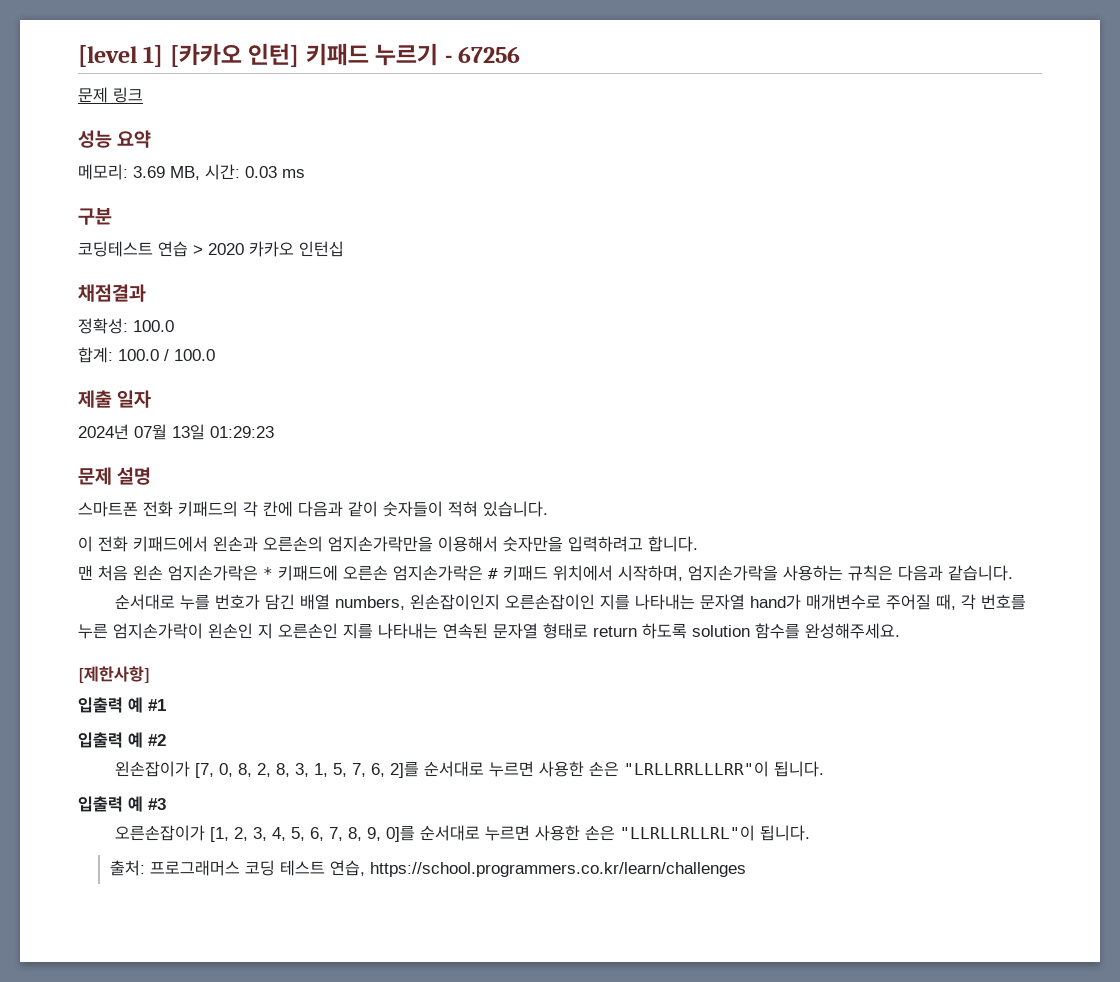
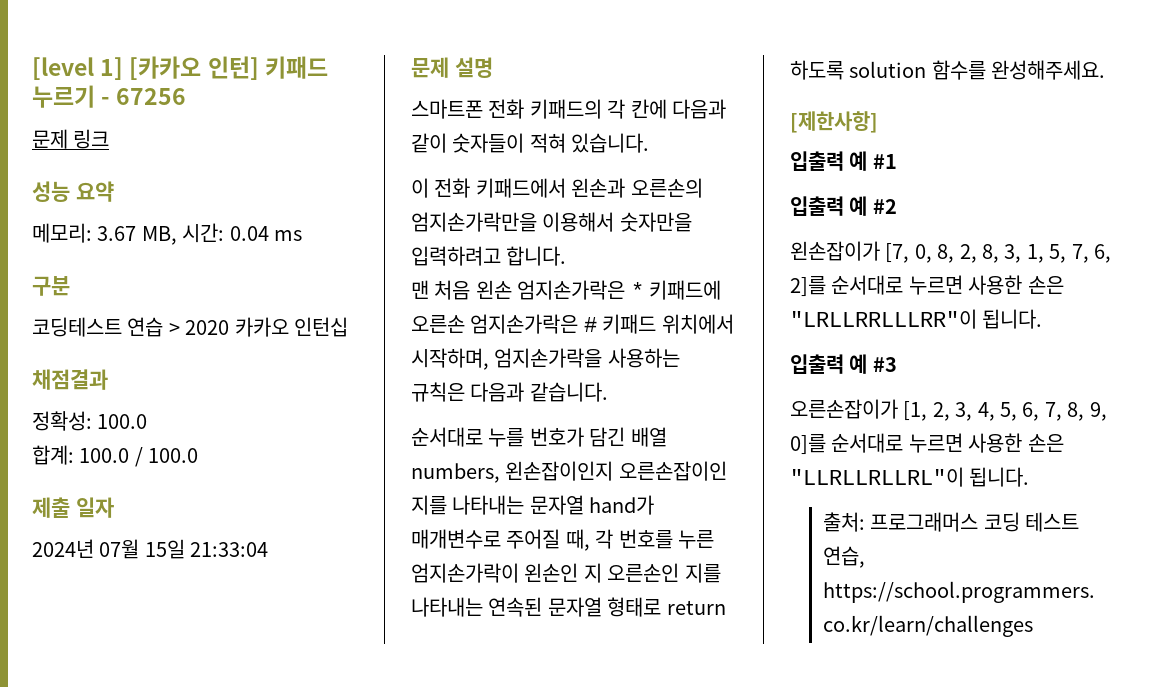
[133,166,165,178] 3.69 -> [97,226,137,241] 3.67
[245,166,277,178] 0.03 -> [229,226,269,241] 0.04
[172,424,274,440] 13일 01:29:23 -> [144,539,269,559] 15일 21:33:04

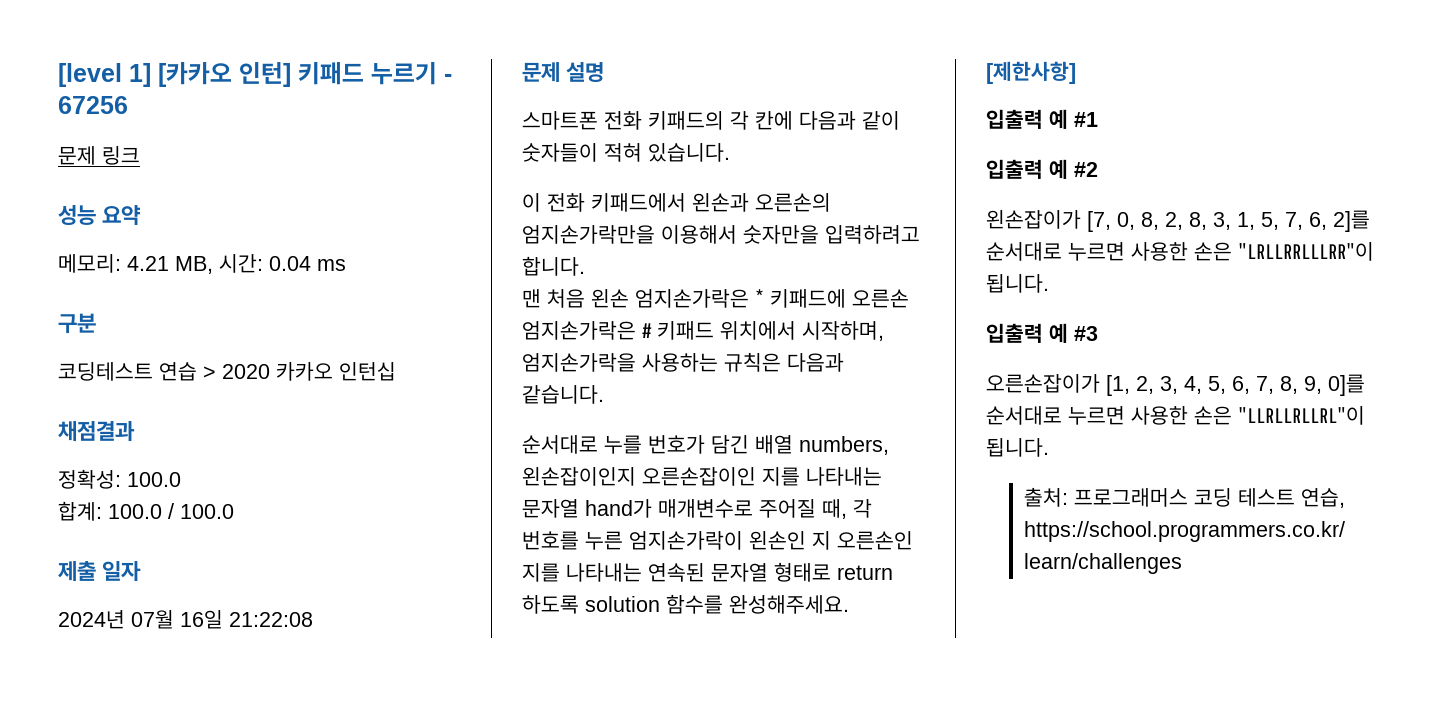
[97,226,137,241] 3.67 -> [127,256,169,271] 4.21
[144,539,269,559] 15일 21:33:04 -> [180,610,313,629] 16일 21:22:08

